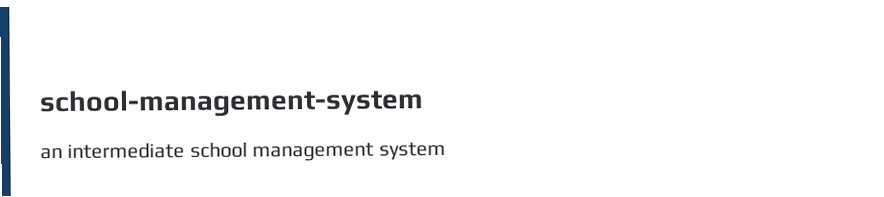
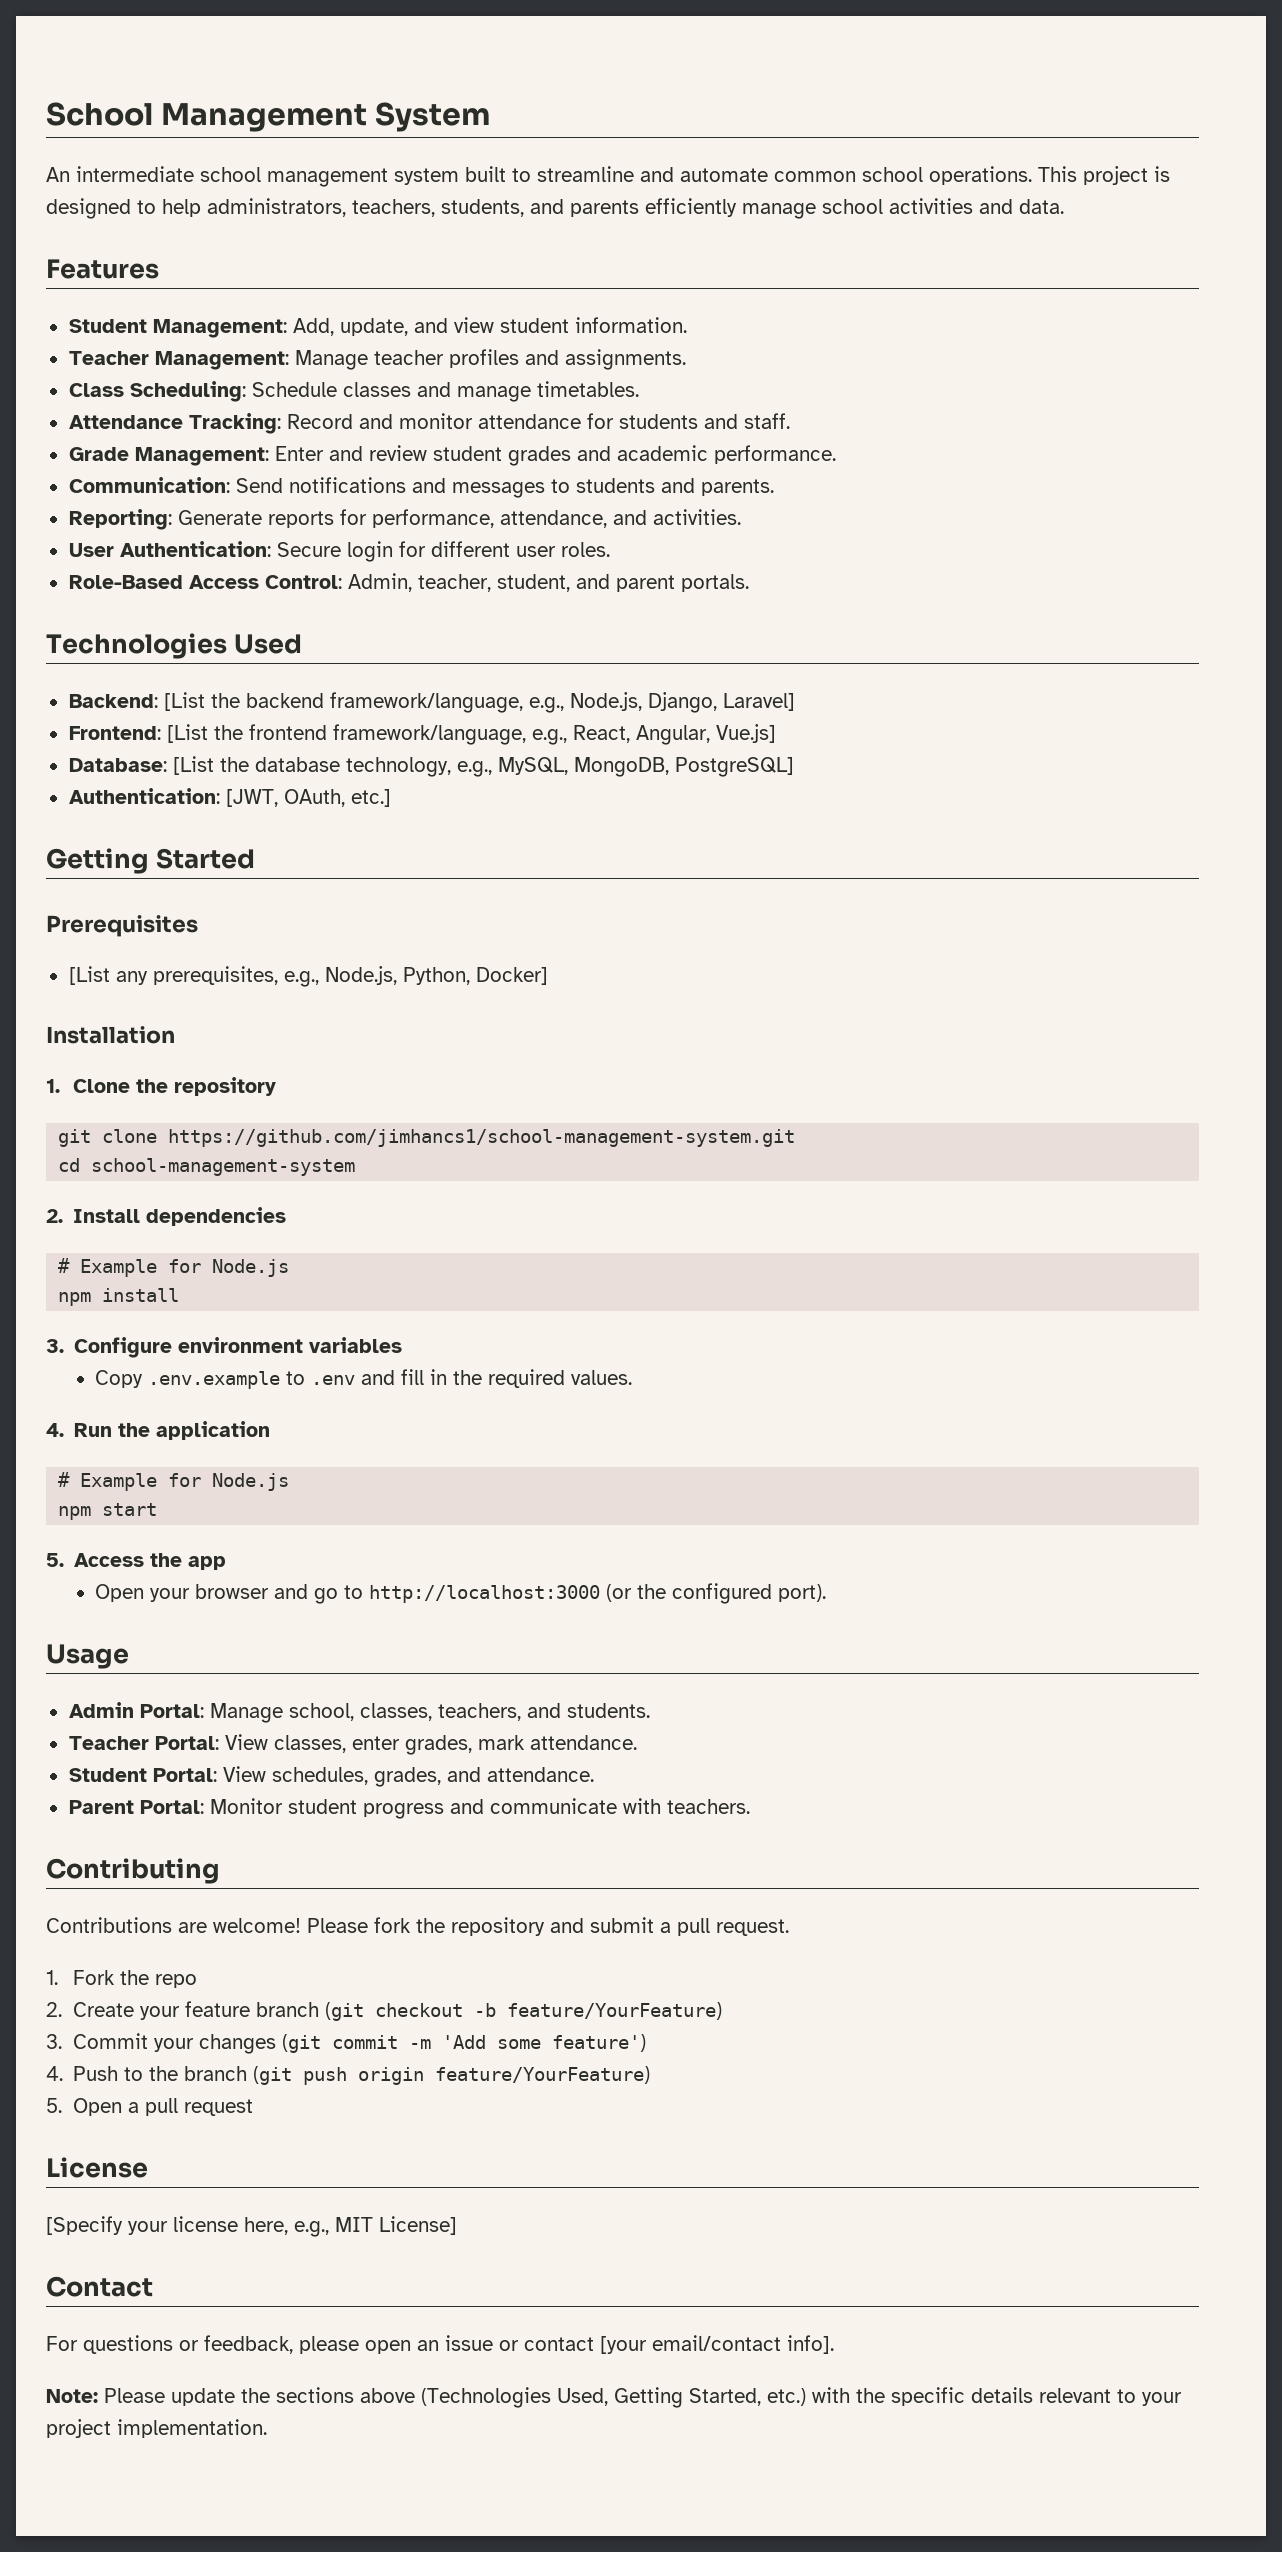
[39,88,424,119] [40,141,446,162] school-management-system // an intermediate school management system -> [46,102,491,132] [46,166,1170,187] [46,198,1064,219] [46,259,159,279] [68,317,687,338] [68,349,686,370] [68,381,639,402] [68,413,790,434] [68,445,836,466] [68,477,774,498] [68,509,741,530] [68,541,610,562] [68,573,749,592] [46,633,302,659] [68,692,795,713] [68,724,776,745] [68,756,794,777] [68,788,391,807] [46,848,255,874] [46,915,198,937] [68,966,548,987] [46,1026,175,1044] [46,1077,276,1096] [58,1129,796,1147] [58,1158,356,1176] [46,1207,287,1226] [58,1258,290,1277] [58,1288,180,1306] [46,1337,403,1358] [95,1369,633,1389] [46,1421,271,1440] [58,1472,290,1491] [58,1503,158,1520] [46,1553,227,1570] [95,1583,827,1604] [46,1644,129,1669] [68,1702,650,1723] [68,1734,637,1755] [68,1766,594,1787] [68,1798,750,1819] [46,1858,220,1884] [46,1917,789,1936] [46,1970,197,1988] [46,2001,722,2021] [46,2033,646,2054] [46,2066,651,2085] [46,2098,253,2116] [46,2157,148,2178] [46,2216,457,2237] [46,2276,153,2297] [46,2335,834,2354] [46,2387,1182,2408] [46,2419,267,2438] School Management System // An intermediate school management system built to streamline and automate common school operations. This project is designed to help administrators, teachers, students, and parents efficiently manage school activities and data. // Features // Student Management: Add, update, and view student information. // Teacher Management: Manage teacher profiles and assignments. // Class Scheduling: Schedule classes and manage timetables. // Attendance Tracking: Record and monitor attendance for students and staff. // Grade Management: Enter and review student grades and academic performance. // Communication: Send notifications and messages to students and parents. // Reporting: Generate reports for performance, attendance, and activities. // User Authentication: Secure login for different user roles. // Role-Based Access Control: Admin, teacher, student, and parent portals. // Technologies Used // Backend: [List the backend framework/language, e.g., Node.js, Django, Laravel] // Frontend: [List the frontend framework/language, e.g., React, Angular, Vue.js] // Database: [List the database technology, e.g., MySQL, MongoDB, PostgreSQL] // Authentication: [JWT, OAuth, etc.] // Getting Started // Prerequisites // [List any prerequisites, e.g., Node.js, Python, Docker] // Installation // 1. Clone the repository // git clone https://github.com/jimhancs1/school-management-system.git // cd school-management-system // 2. Install dependencies // # Example for Node.js // npm install // 3. Configure environment variables // Copy .env.example to .env and fill in the required values. // 4. Run the application // # Example for Node.js // npm start // 5. Access the app // Open your browser and go to http://localhost:3000 (or the configured port). // Usage // Admin Portal: Manage school, classes, teachers, and students. // Teacher Portal: View classes, enter grades, mark attendance. // Student Portal: View schedules, grades, and attendance. // Parent Portal: Monitor student progress and communicate with teachers. // Contributing // Contributions are welcome! Please fork the repository and submit a pull request. // 1. Fork the repo // 2. Create your feature branch (git checkout -b feature/YourFeature) // 3. Commit your changes (git commit -m 'Add some feature') // 4. Push to the branch (git push origin feature/YourFeature) // 5. Open a pull request // License // [Specify your license here, e.g., MIT License] // Contact // For questions or feedback, please open an issue or contact [your email/contact info]. // Note: Please update the sections above (Technologies Used, Getting Started, etc.) with the specific details relevant to your project implementation.

